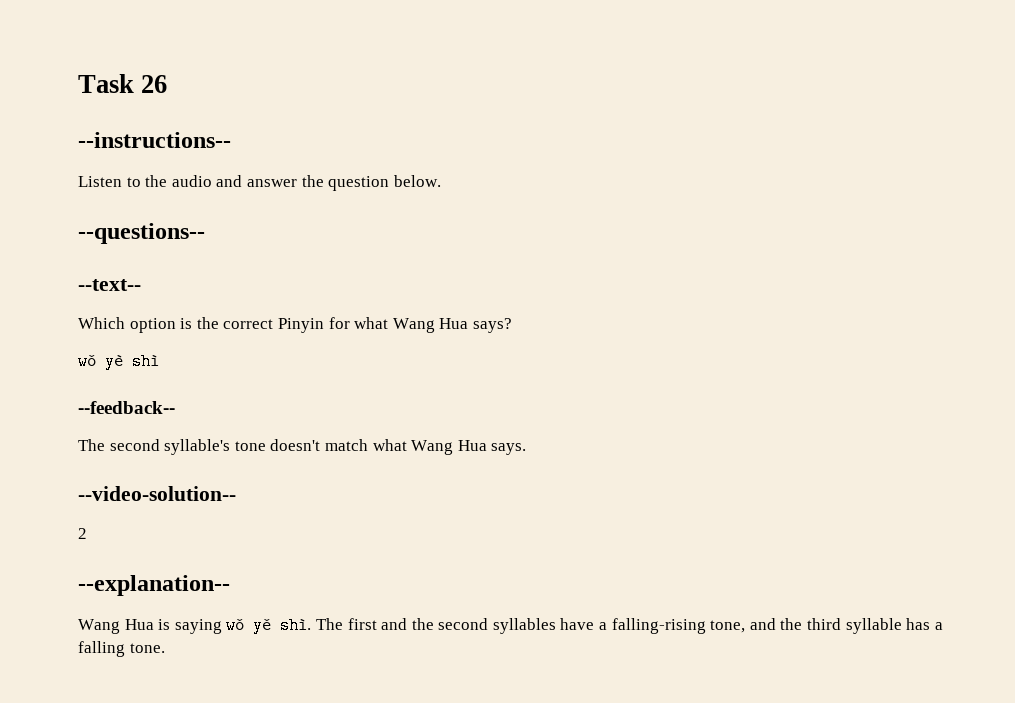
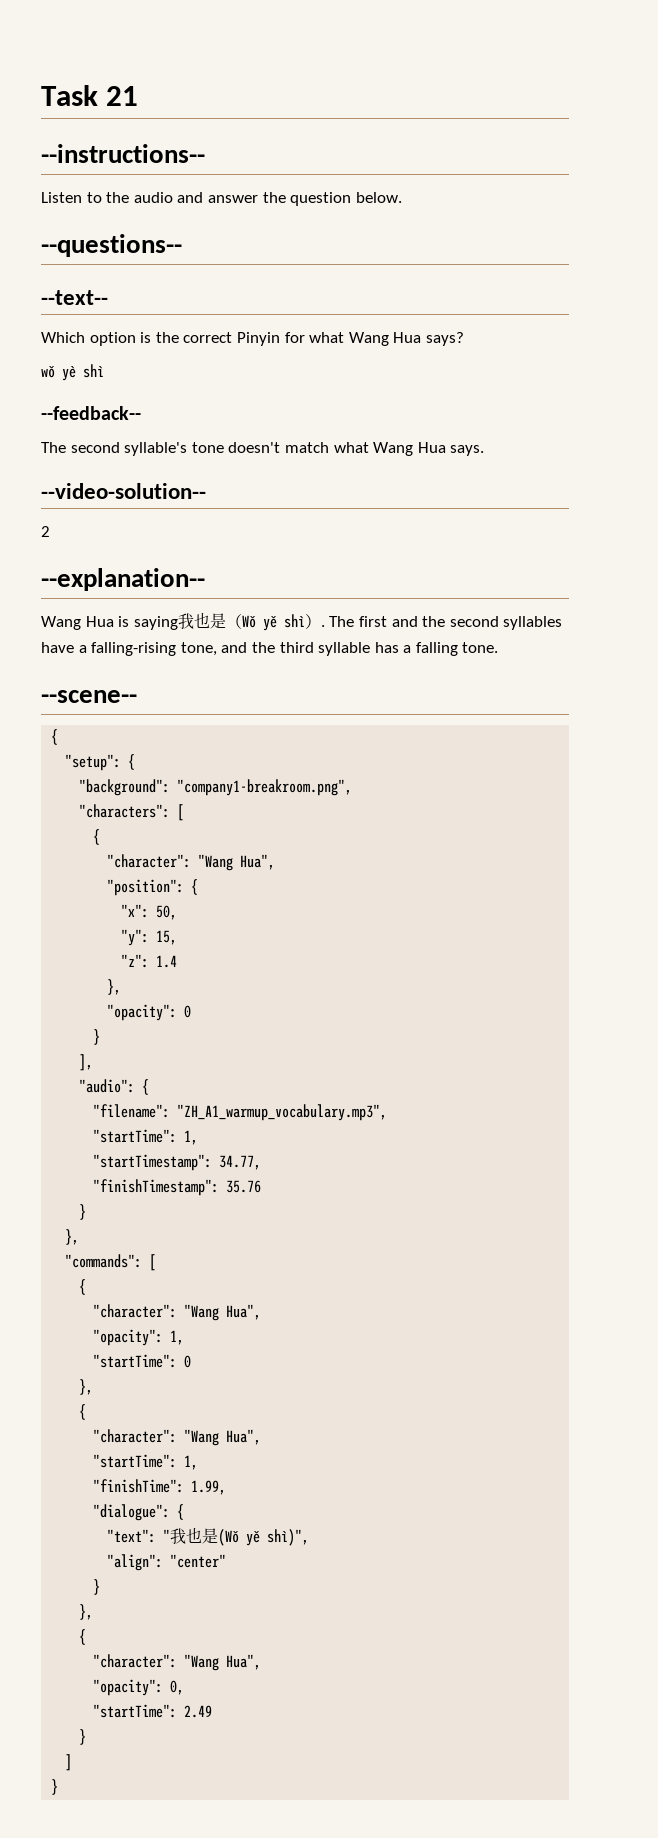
[141,75,168,93] 26 -> [106,86,139,106] 21
[226,617,312,634] wǒ yě shì. -> [177,612,325,631] 我也是（Wǒ yě shì）.
(165, 648) none -> [41,690,137,703] [51,729,59,745] [65,754,136,771] [79,779,353,796] [79,804,185,821] [93,829,101,845] [107,854,276,871] [107,879,199,896] [121,904,178,920] [121,929,178,946] [121,954,178,968] [107,979,122,995] [107,1004,192,1021] [93,1029,101,1045] [79,1054,94,1071] [79,1079,150,1095] [93,1104,388,1121] [93,1129,199,1145] [93,1154,262,1171] [93,1179,262,1196] [79,1204,87,1220] [65,1229,80,1245] [65,1254,157,1271] [79,1279,87,1295] [93,1304,262,1321] [93,1329,185,1346] [93,1354,192,1368] [79,1379,94,1395] [79,1404,87,1420] [93,1429,262,1446] [93,1454,199,1470] [93,1479,227,1495] [93,1504,185,1521] [107,1527,310,1546] [107,1554,227,1571] [93,1579,101,1595] [79,1604,94,1620] [79,1629,87,1645] [93,1654,262,1671] [93,1679,185,1696] [93,1704,213,1718] [79,1729,87,1745] [65,1754,73,1771] [51,1779,59,1795] // --scene-- // { // "setup": { // "background": "company1-breakroom.png", // "characters": [ // { // "character": "Wang Hua", // "position": { // "x": 50, // "y": 15, // "z": 1.4 // }, // "opacity": 0 // } // ], // "audio": { // "filename": "ZH_A1_warmup_vocabulary.mp3", // "startTime": 1, // "startTimestamp": 34.77, // "finishTimestamp": 35.76 // } // }, // "commands": [ // { // "character": "Wang Hua", // "opacity": 1, // "startTime": 0 // }, // { // "character": "Wang Hua", // "startTime": 1, // "finishTime": 1.99, // "dialogue": { // "text": "我也是(Wǒ yě shì)", // "align": "center" // } // }, // { // "character": "Wang Hua", // "opacity": 0, // "startTime": 2.49 // } // ] // }

